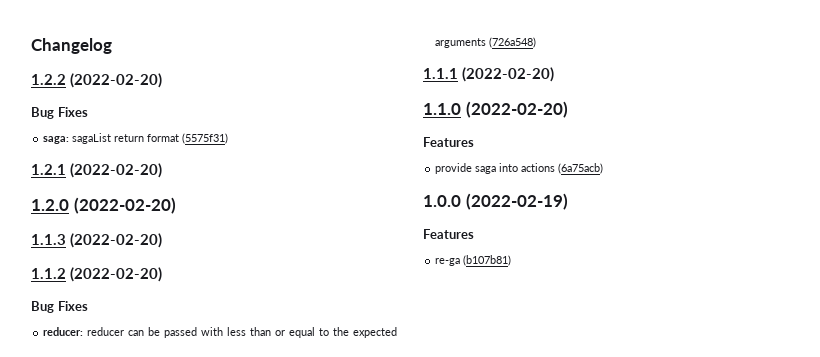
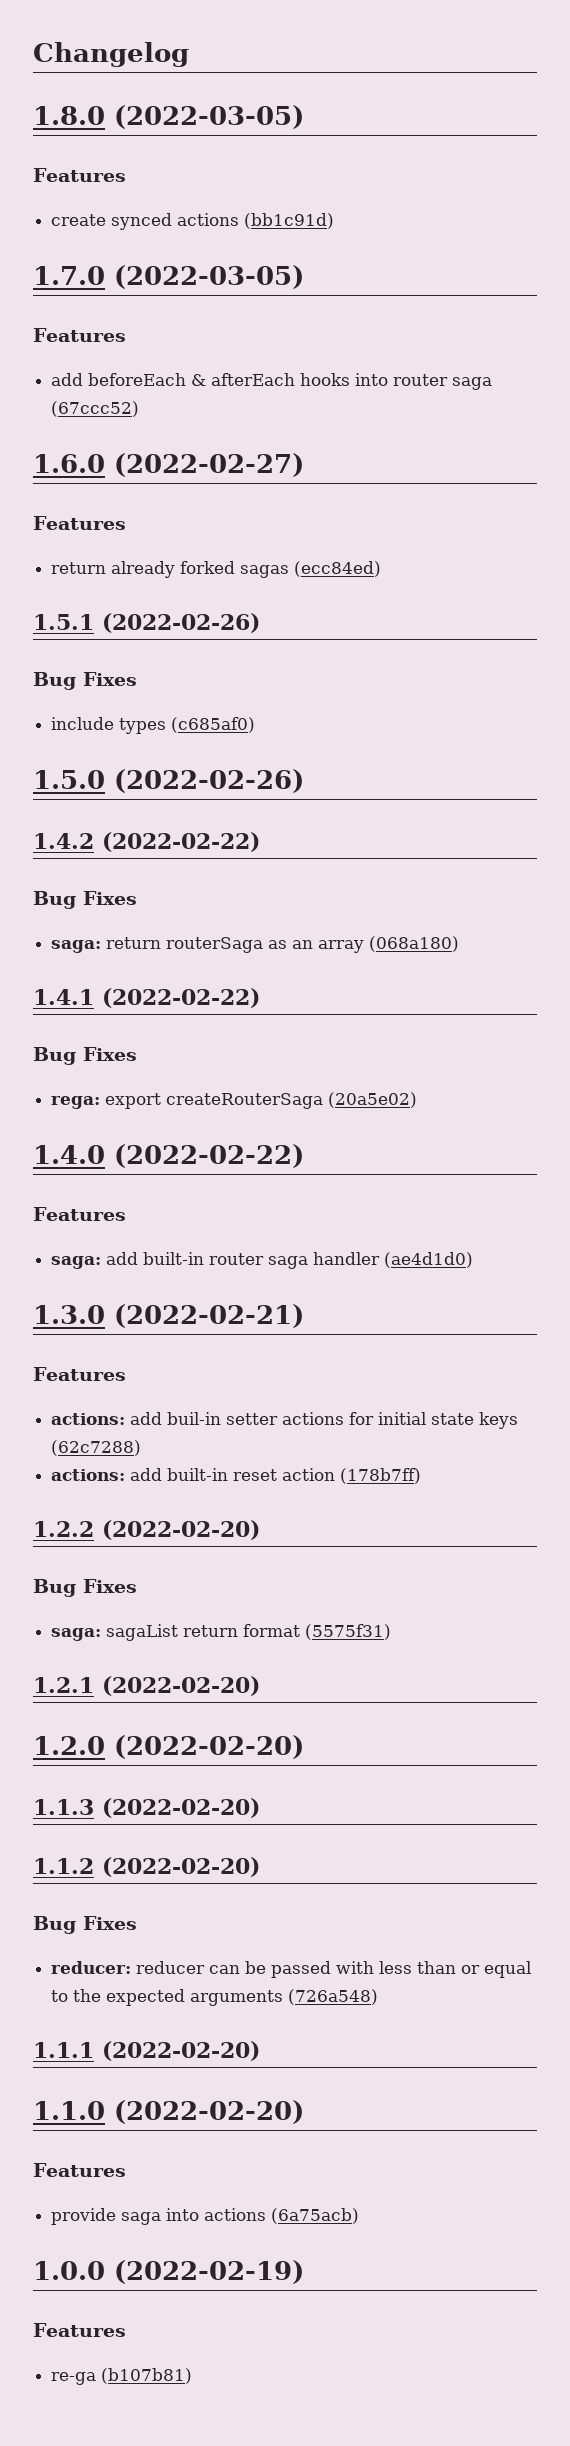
(112, 46) none -> [33,105,304,129] [33,168,126,182] [51,213,335,230] [33,265,304,289] [33,328,126,342] [51,373,493,390] [51,401,140,417] [33,453,304,477] [33,516,126,530] [51,561,382,578] [33,613,260,633] [33,672,137,690] [51,717,256,734] [33,769,304,793] [33,832,260,852] [33,891,137,909] [51,936,460,953] [33,988,260,1008] [33,1047,137,1065] [51,1092,418,1109] [33,1144,304,1168] [33,1207,126,1221] [51,1252,474,1269] [33,1304,304,1328] [33,1367,126,1381] [51,1412,519,1429] [51,1440,142,1456] [51,1468,422,1484] // 1.8.0 (2022-03-05) // Features // create synced actions (bb1c91d) // 1.7.0 (2022-03-05) // Features // add beforeEach & afterEach hooks into router saga (67ccc52) // 1.6.0 (2022-02-27) // Features // return already forked sagas (ecc84ed) // 1.5.1 (2022-02-26) // Bug Fixes // include types (c685af0) // 1.5.0 (2022-02-26) // 1.4.2 (2022-02-22) // Bug Fixes // saga: return routerSaga as an array (068a180) // 1.4.1 (2022-02-22) // Bug Fixes // rega: export createRouterSaga (20a5e02) // 1.4.0 (2022-02-22) // Features // saga: add built-in router saga handler (ae4d1d0) // 1.3.0 (2022-02-21) // Features // actions: add buil-in setter actions for initial state keys (62c7288) // actions: add built-in reset action (178b7ff)

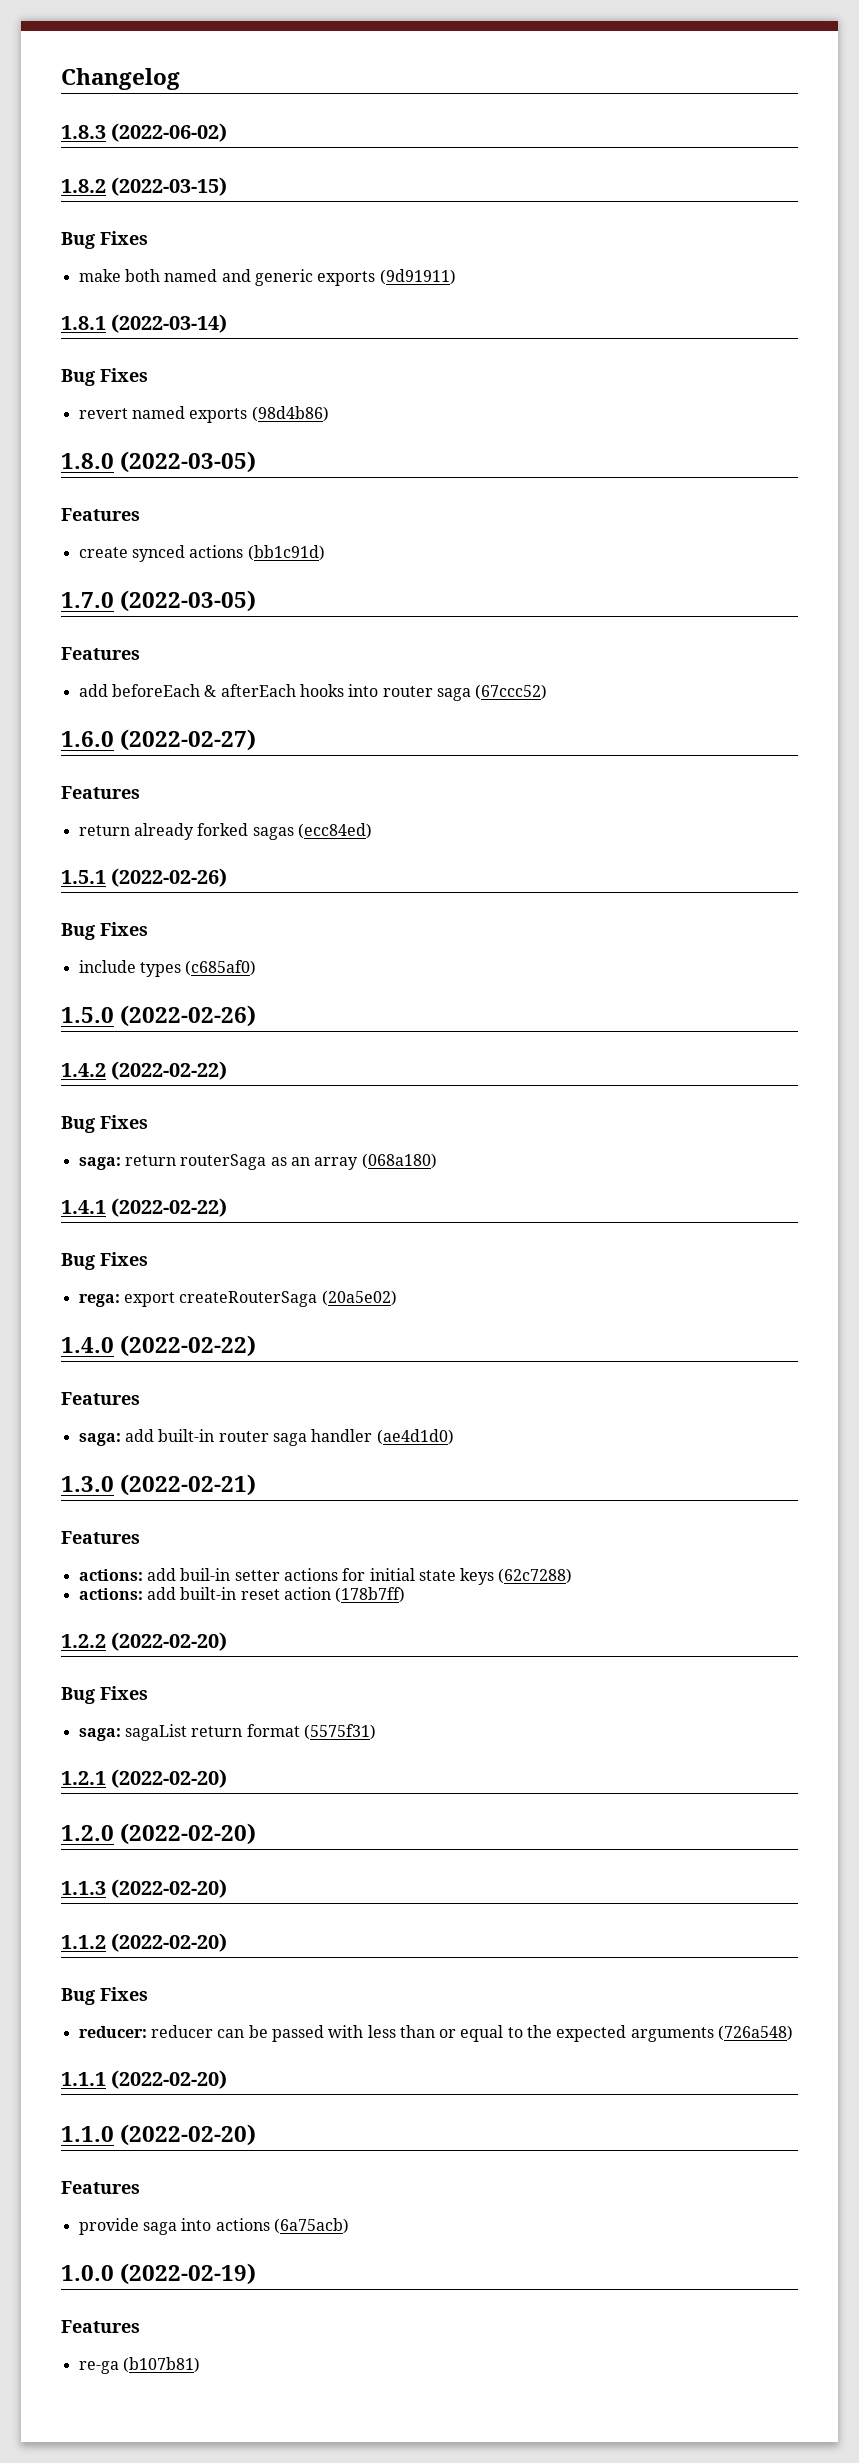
(189, 54) none -> [61,123,228,142] [61,177,228,196] [61,231,148,249] [78,269,456,286] [61,314,228,333] [61,368,148,386] [78,406,329,423] // 1.8.3 (2022-06-02) // 1.8.2 (2022-03-15) // Bug Fixes // make both named and generic exports (9d91911) // 1.8.1 (2022-03-14) // Bug Fixes // revert named exports (98d4b86)

